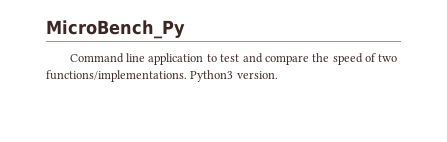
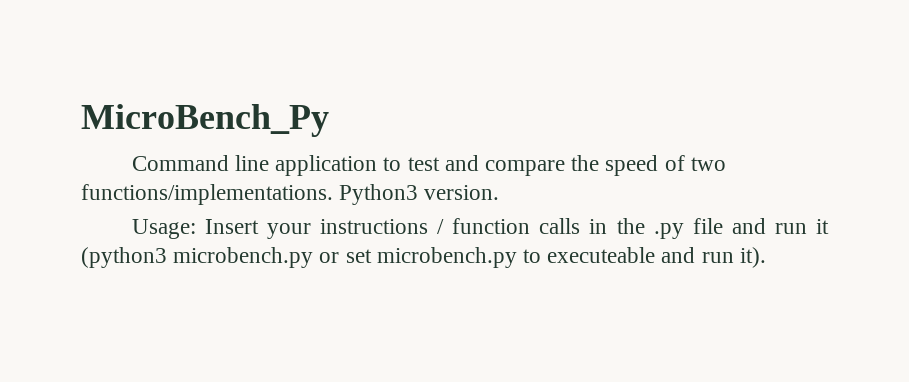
(278, 75) none -> [131,218,829,239] [81,247,766,268] // Usage: Insert your instructions / function calls in the .py file and run it (python3 microbench.py or set microbench.py to executeable and run it).

